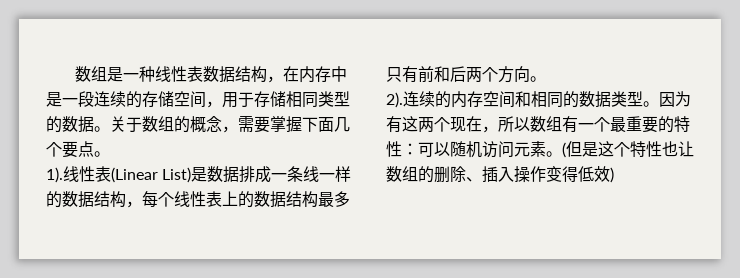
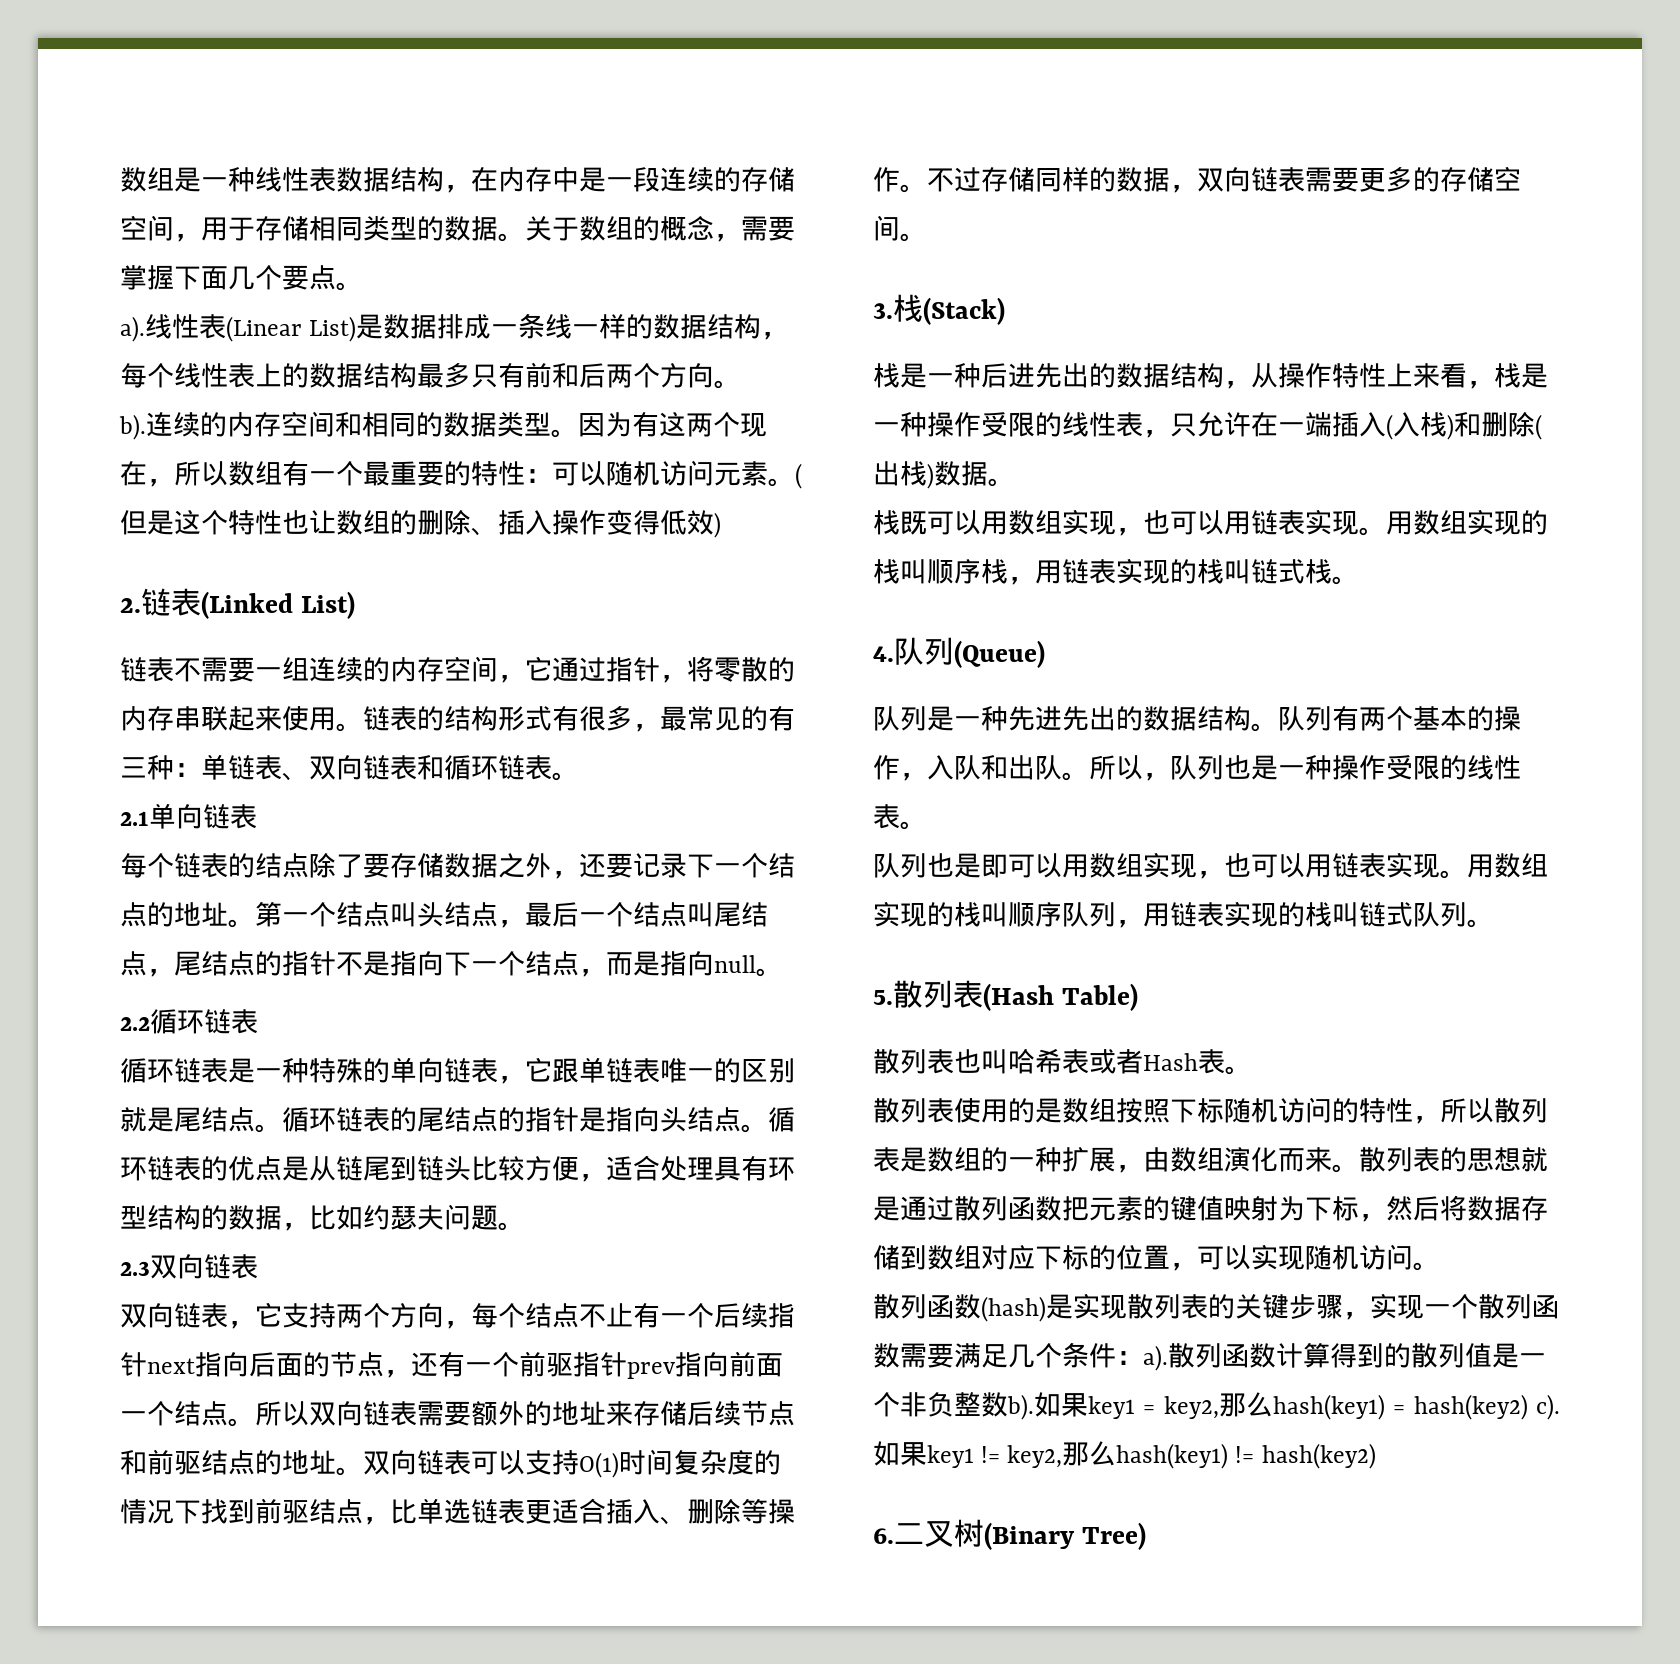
[46,167,63,183] 1). -> [120,316,145,342] a).
[386,92,403,108] 2). -> [119,414,146,440] b).
(614, 175) none -> [120,588,355,619] [120,656,795,683] [120,705,795,732] [120,754,579,781] [120,803,257,829] [120,853,795,879] [120,901,768,928] [120,951,783,977] [120,1009,258,1034] [120,1057,795,1084] [120,1107,795,1133] [120,1155,795,1182] [120,1204,525,1231] [120,1254,258,1279] [120,1302,795,1329] [120,1351,783,1379] [120,1401,795,1427] [120,1449,781,1478] [120,1498,795,1525] [873,166,1521,193] [873,215,927,242] [873,294,1005,325] [873,363,1548,389] [873,412,1542,440] [873,461,1015,489] [873,509,1548,536] [873,558,1359,585] [873,637,1045,668] [873,706,1521,732] [873,755,1521,781] [873,804,927,830] [873,852,1548,879] [873,901,1494,928] [873,980,1138,1011] [873,1048,1252,1075] [873,1097,1548,1124] [873,1147,1548,1173] [873,1195,1548,1222] [873,1244,1440,1271] [873,1293,1559,1322] [873,1342,1546,1371] [873,1392,1560,1420] [873,1441,1376,1469] [873,1519,1146,1550] // 2.链表(Linked List) // 链表不需要一组连续的内存空间，它通过指针，将零散的内存串联起来使用。链表的结构形式有很多，最常见的有三种：单链表、双向链表和循环链表。 // 2.1单向链表 // 每个链表的结点除了要存储数据之外，还要记录下一个结点的地址。第一个结点叫头结点，最后一个结点叫尾结点，尾结点的指针不是指向下一个结点，而是指向null。 // 2.2循环链表 // 循环链表是一种特殊的单向链表，它跟单链表唯一的区别就是尾结点。循环链表的尾结点的指针是指向头结点。循环链表的优点是从链尾到链头比较方便，适合处理具有环型结构的数据，比如约瑟夫问题。 // 2.3双向链表 // 双向链表，它支持两个方向，每个结点不止有一个后续指针next指向后面的节点，还有一个前驱指针prev指向前面一个结点。所以双向链表需要额外的地址来存储后续节点和前驱结点的地址。双向链表可以支持O(1)时间复杂度的情况下找到前驱结点，比单选链表更适合插入、删除等操作。不过存储同样的数据，双向链表需要更多的存储空间。 // 3.栈(Stack) // 栈是一种后进先出的数据结构，从操作特性上来看，栈是一种操作受限的线性表，只允许在一端插入(入栈)和删除(出栈)数据。 // 栈既可以用数组实现，也可以用链表实现。用数组实现的栈叫顺序栈，用链表实现的栈叫链式栈。 // 4.队列(Queue) // 队列是一种先进先出的数据结构。队列有两个基本的操作，入队和出队。所以，队列也是一种操作受限的线性表。 // 队列也是即可以用数组实现，也可以用链表实现。用数组实现的栈叫顺序队列，用链表实现的栈叫链式队列。 // 5.散列表(Hash Table) // 散列表也叫哈希表或者Hash表。 // 散列表使用的是数组按照下标随机访问的特性，所以散列表是数组的一种扩展，由数组演化而来。散列表的思想就是通过散列函数把元素的键值映射为下标，然后将数据存储到数组对应下标的位置，可以实现随机访问。 // 散列函数(hash)是实现散列表的关键步骤，实现一个散列函数需要满足几个条件：a).散列函数计算得到的散列值是一个非负整数b).如果key1 = key2,那么hash(key1) = hash(key2) c).如果key1 != key2,那么hash(key1) != hash(key2) // 6.二叉树(Binary Tree)

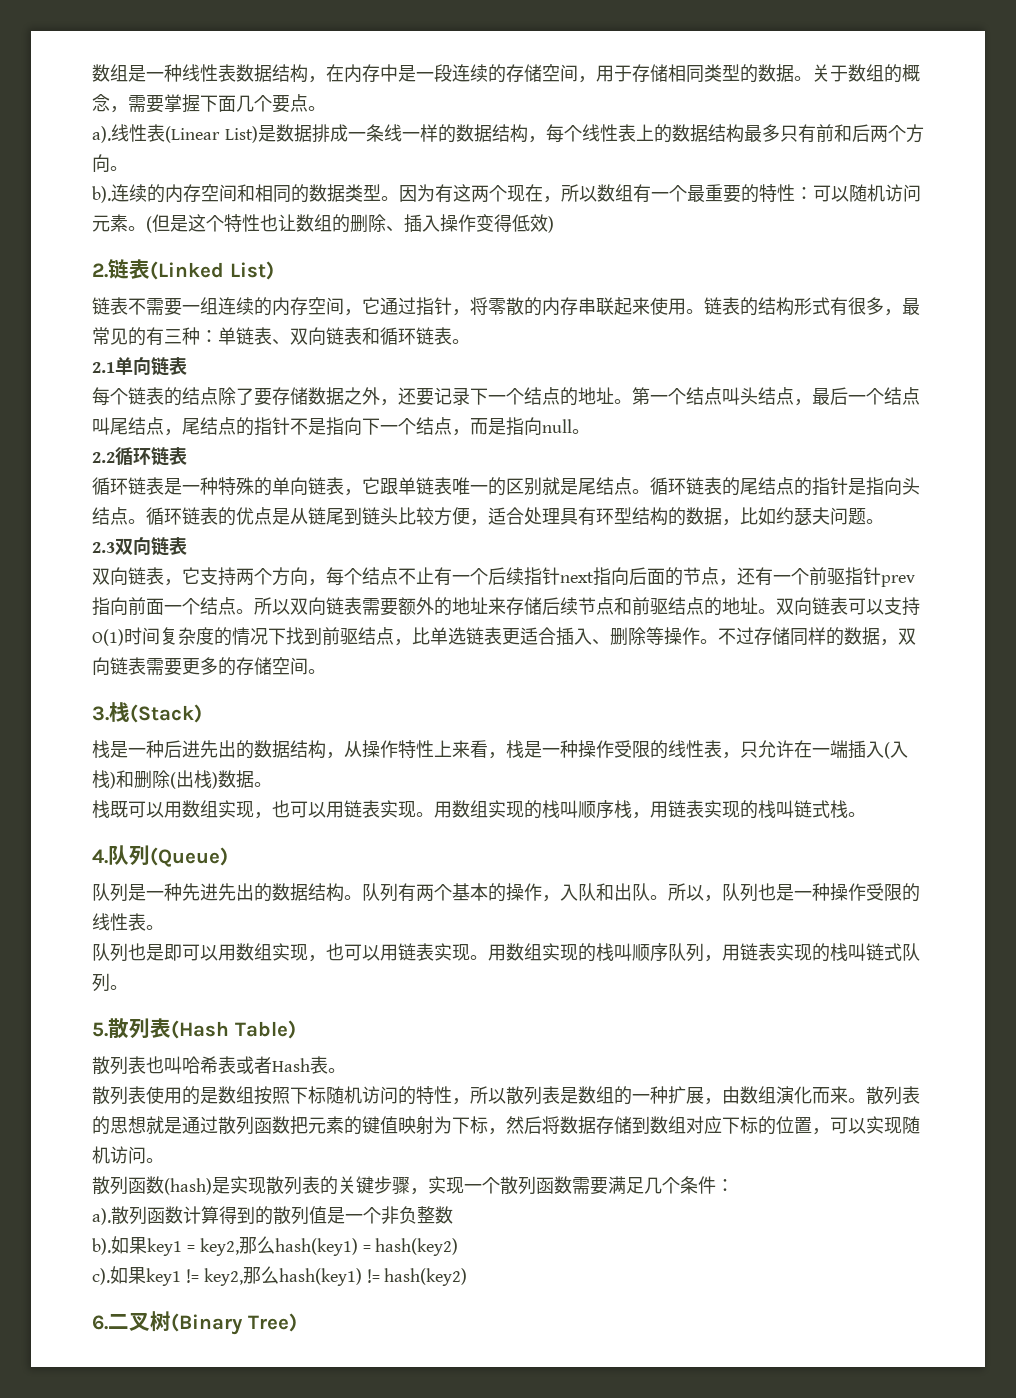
(1143, 1358) none -> (734, 1185) //
(1008, 1404) none -> (453, 1215) //
(1528, 1407) none -> (459, 1247) //

